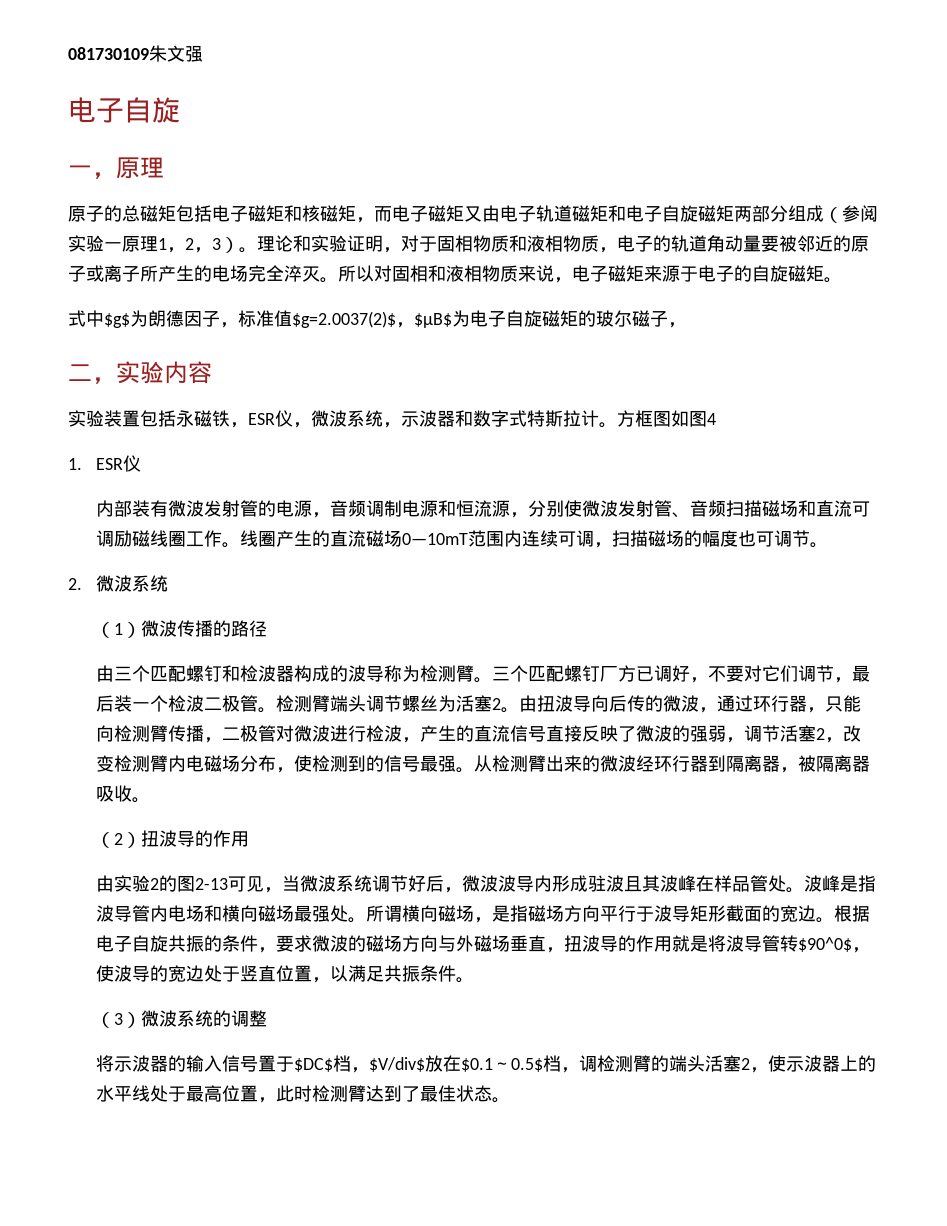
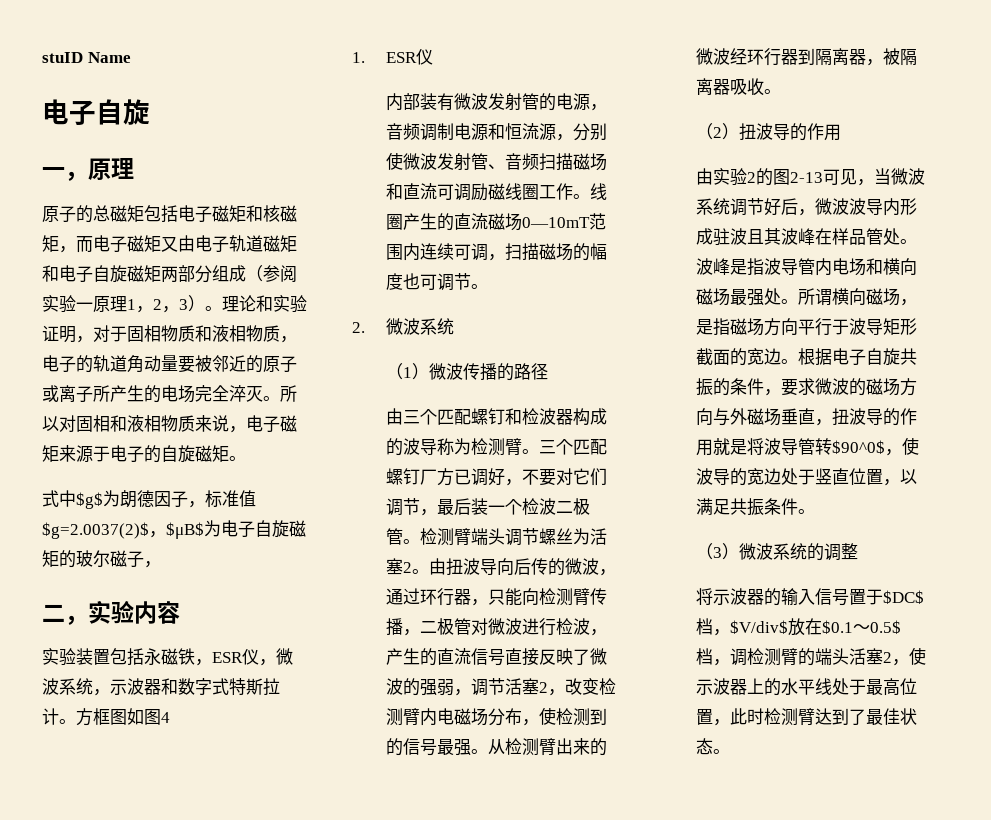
[68,45,203,62] 081730109朱文强 -> [42,52,131,63] stuID Name

